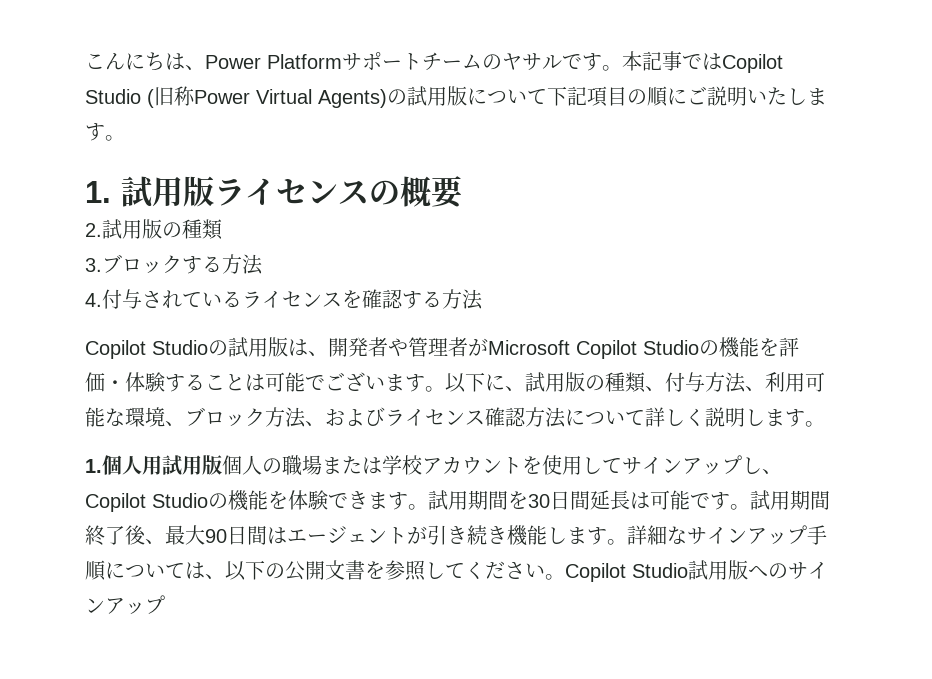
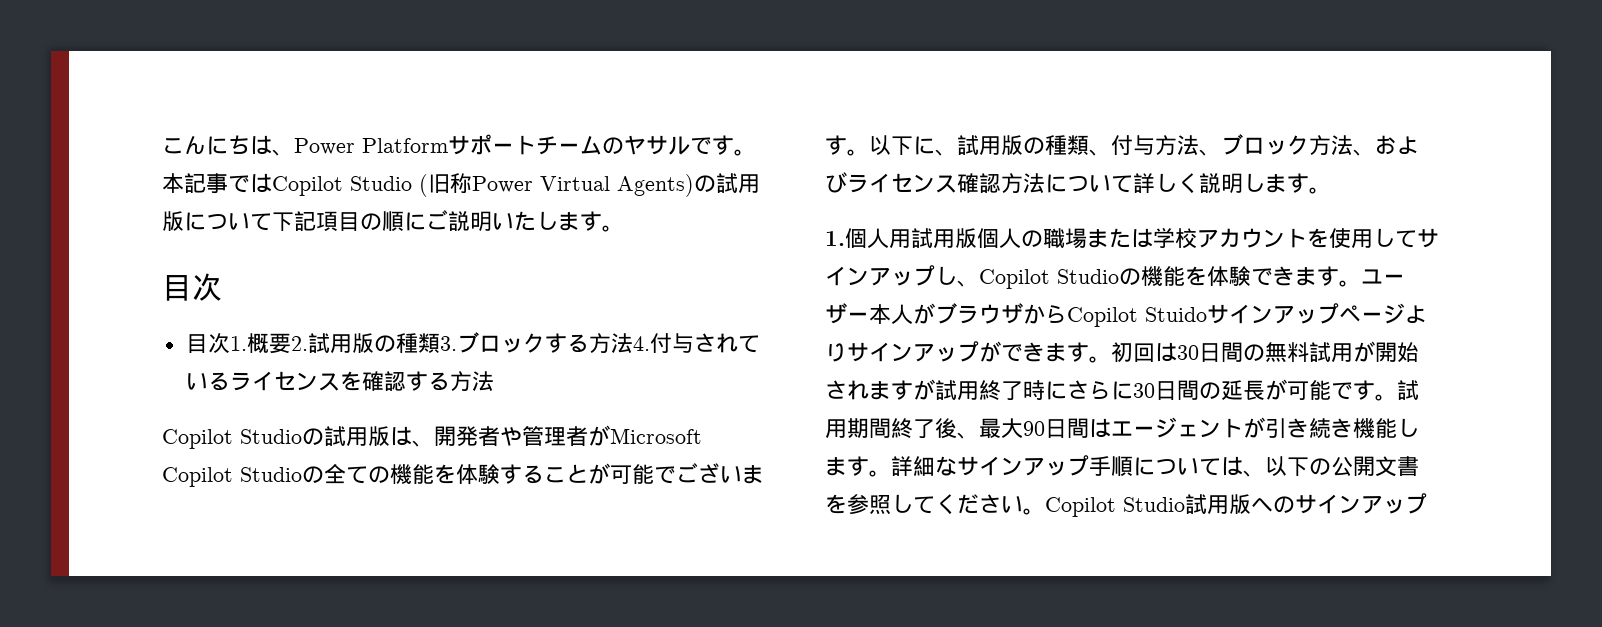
[85,176,400,207] 1.試用版ライセンスの -> [162,273,222,301] [185,333,247,353] 目次 // 目次1.
(463, 192) // -> (291, 343) none
(223, 229) // -> (440, 343) none
(263, 264) // -> (633, 343) none
[719,337,799,358] [85,372,125,392] 機能を評価・ -> [324,464,456,484] 全ての機能を
[245,374,265,391] は -> [588,463,610,484] が
[765,372,825,392] [85,407,185,427] 利用可能な環境、 -> (1221, 152) none
[428,490,650,510] 試用期間を30日間延長は -> [1361,269,1405,284] [825,303,1427,327] [825,341,1419,363] [825,379,1287,401] ユーザー本人がブラウザからCopilot Stuidoサインアップページよりサインアップができます。初回は30日間の無料試用が開始されますが試用終了時にさらに30日間の延長が

